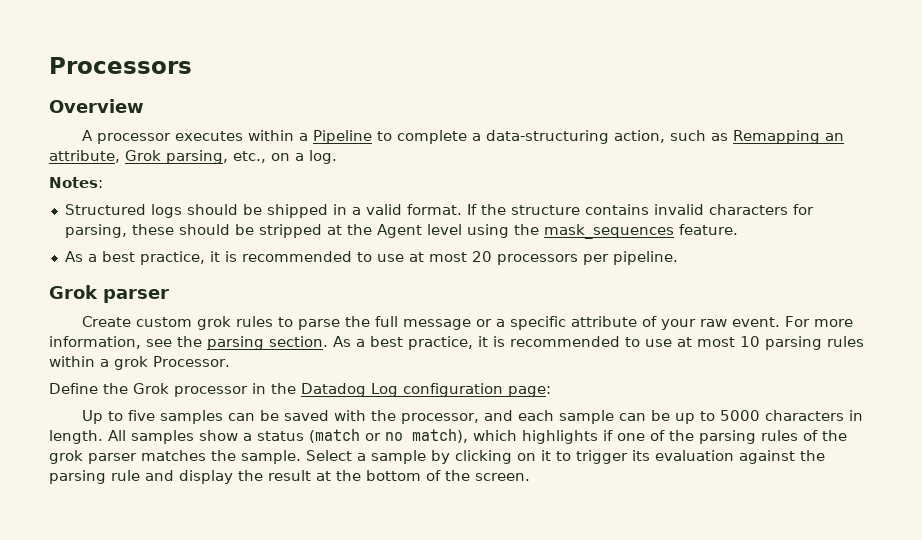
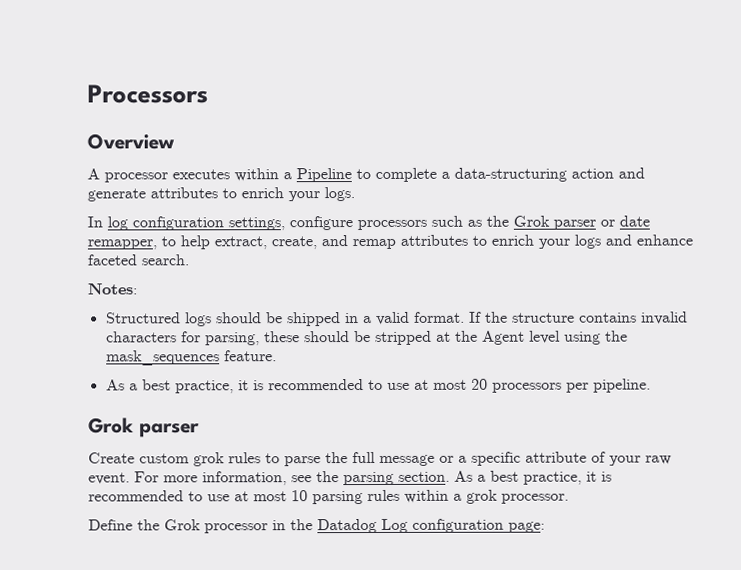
[614,130,845,144] [49,150,337,164] action, such as Remapping an attribute, Grok parsing, etc., on a log. -> [571,167,645,179] [87,187,355,202] [87,215,650,231] [87,234,693,250] [87,254,189,266] action and generate attributes to enrich your logs. // In log configuration settings, configure processors such as the Grok parser or date remapper, to help extract, create, and remap attributes to enrich your logs and enhance faceted search.
[153,356,230,367] Processor. -> [501,493,569,504] processor.
[82,410,864,424] [49,429,847,444] [49,450,825,464] [49,470,530,484] // Up to five samples can be saved with the processor, and each sample can be up to 5000 characters in length. All samples show a status (match or no match), which highlights if one of the parsing rules of the grok parser matches the sample. Select a sample by clicking on it to trigger its evaluation against the parsing rule and display the result at the bottom of the screen. -> (545, 527) none

